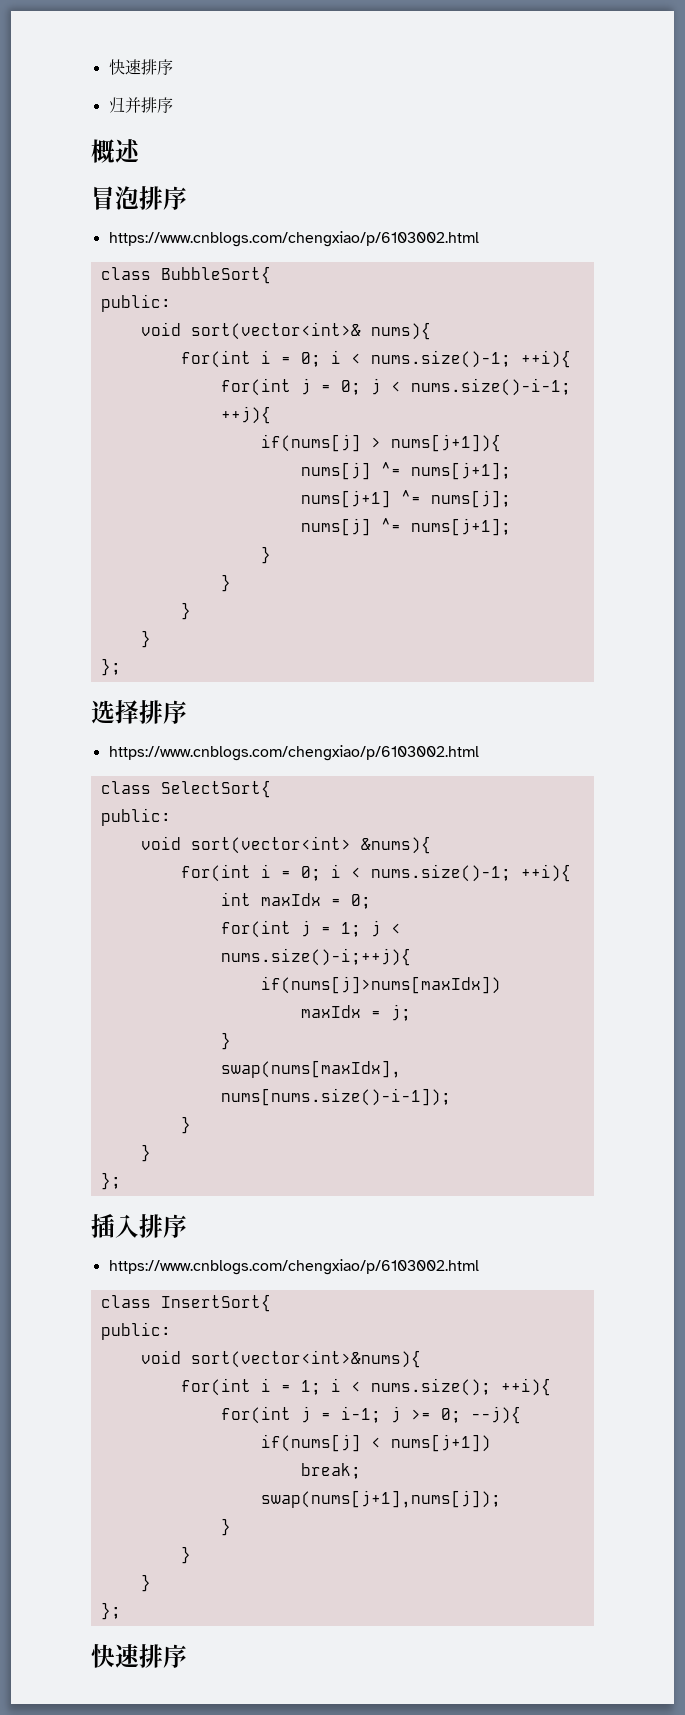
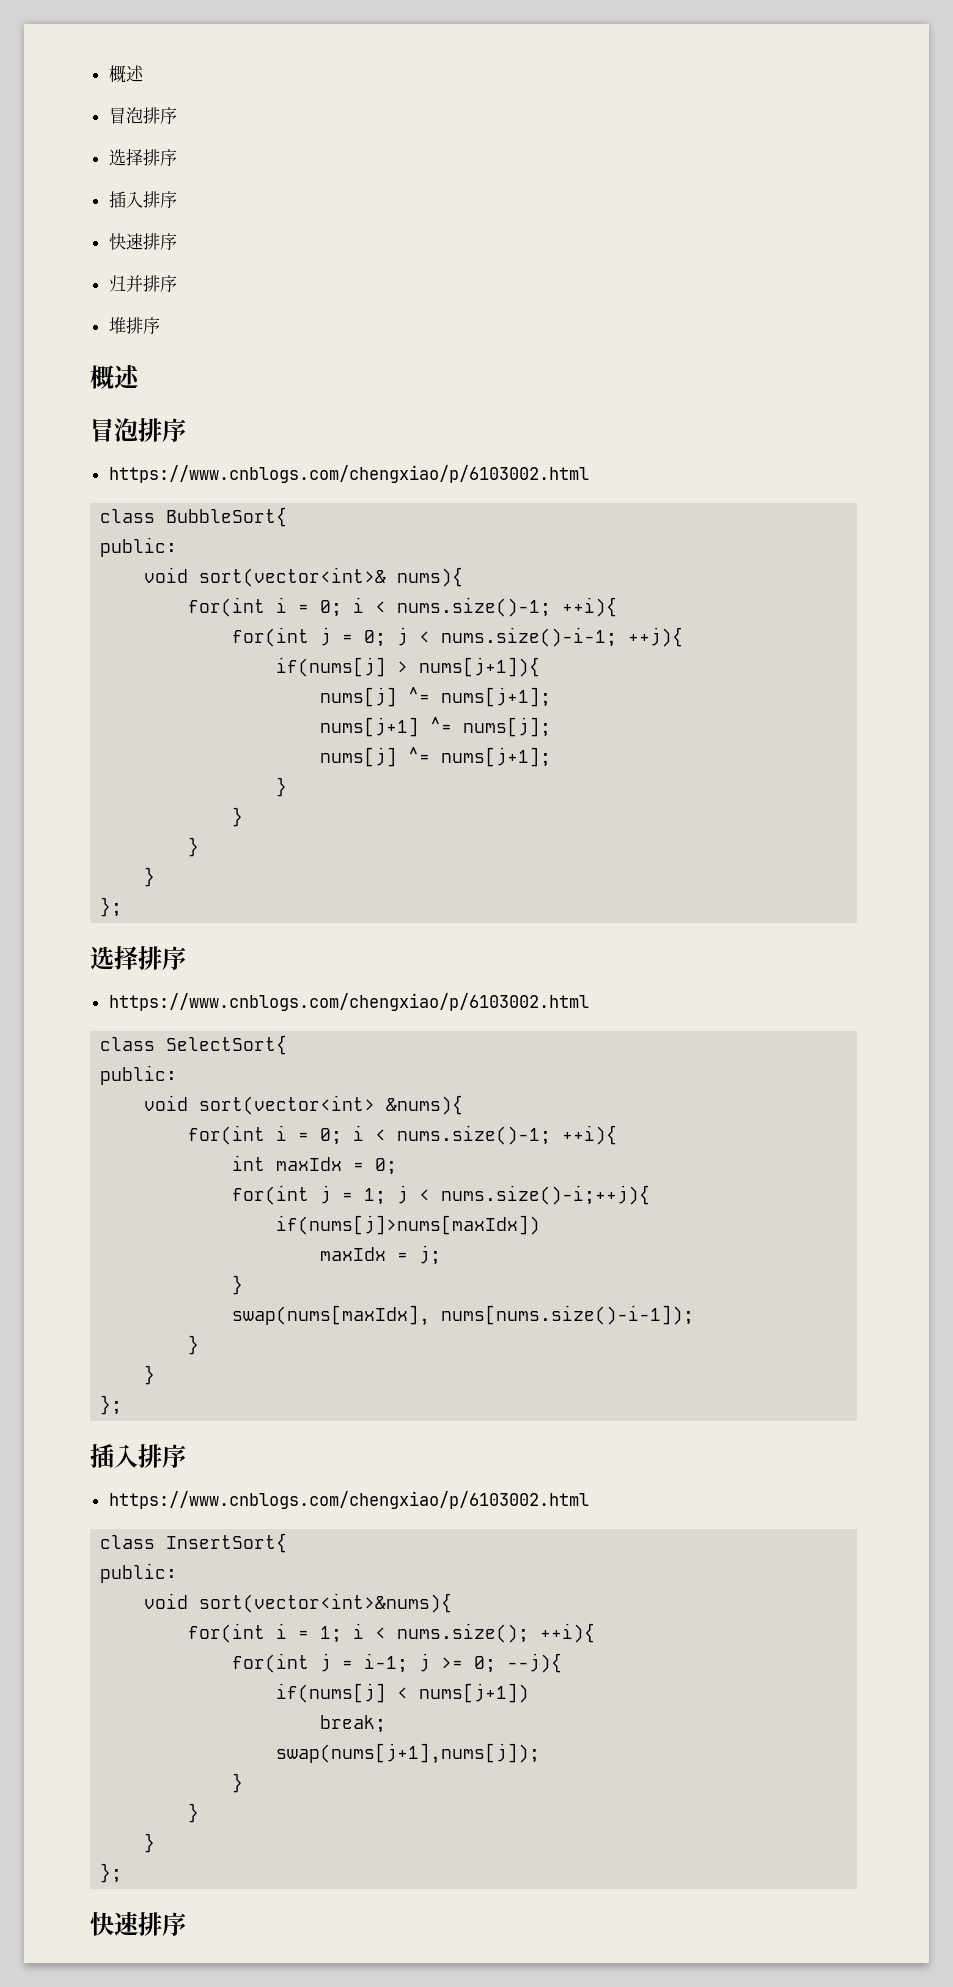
(108, 67) none -> [108,65,144,83] [108,107,177,124] [108,148,177,166] [108,191,177,208] 概述 // 冒泡排序 // 选择排序 // 插入排序 //
(173, 105) none -> [108,317,160,334] // 堆排序

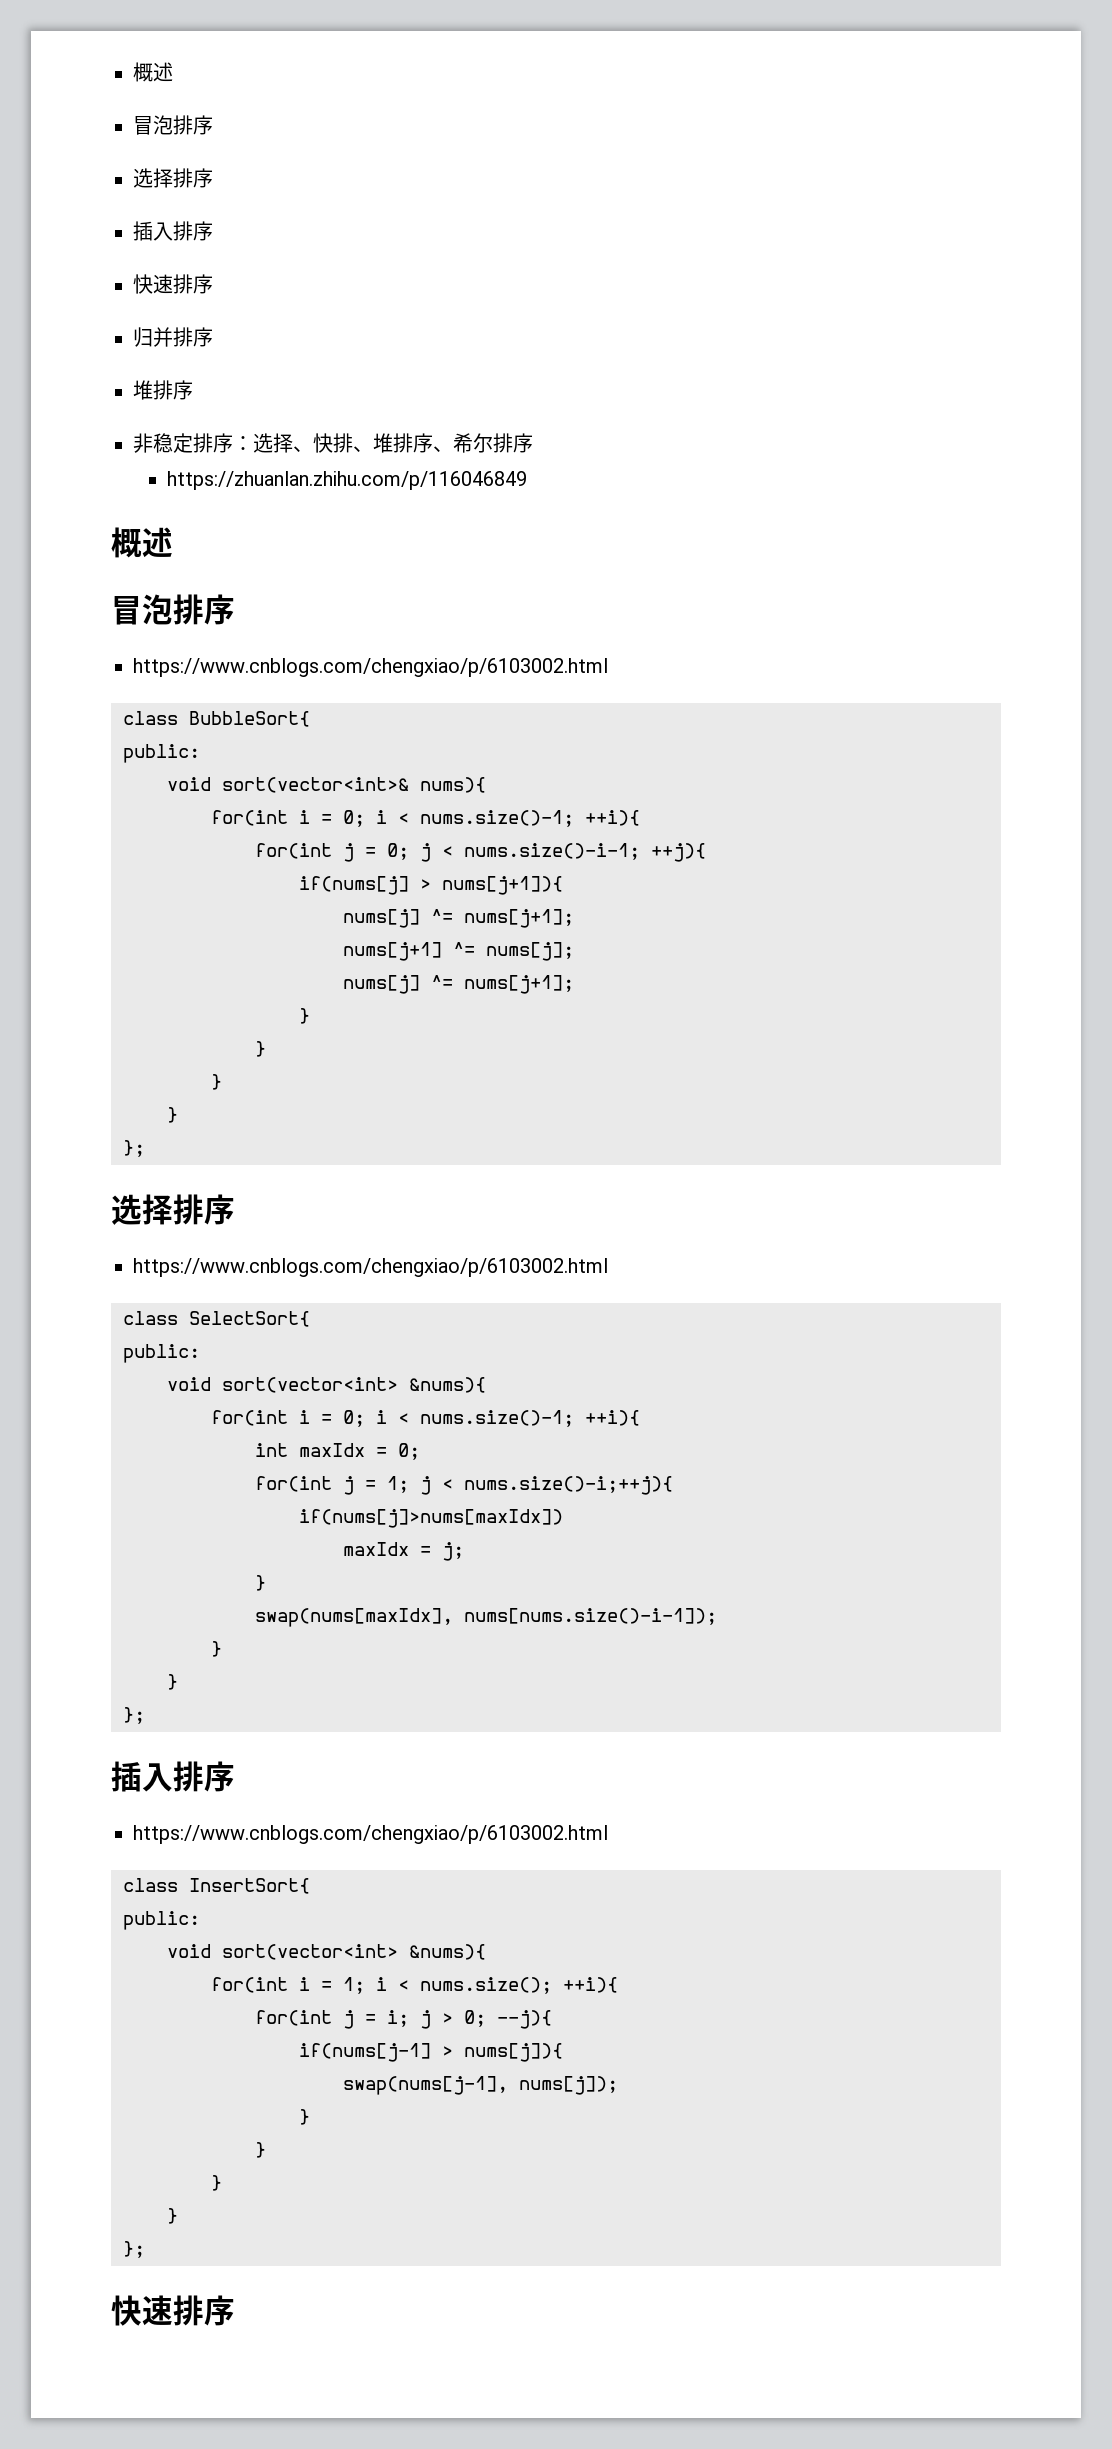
(160, 325) none -> [133,433,533,453] [166,471,527,490] // 非稳定排序：选择、快排、堆排序、希尔排序 // https://zhuanlan.zhihu.com/p/116046849
[199,1593,453,1613] sort(vector<int>&nums){ -> [222,1944,486,1960] sort(vector<int> &nums){
[364,1653,464,1673] i-1; j >= -> [387,2010,453,2029] i; j >
[276,1683,530,1703] [320,1715,387,1733] [276,1743,541,1764] if(nums[j] < nums[j+1]) // break; // swap(nums[j+1],nums[j]); -> [299,2043,563,2062] [343,2076,618,2095] [299,2109,310,2125] if(nums[j-1] > nums[j]){ // swap(nums[j-1], nums[j]); // }

